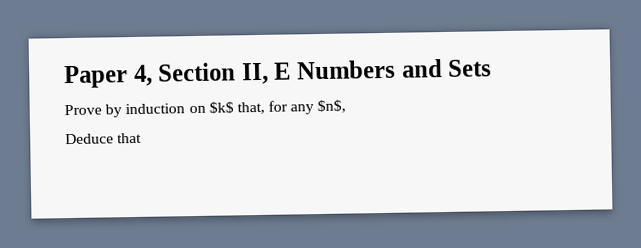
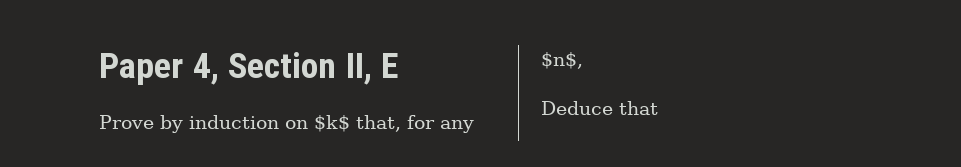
[296,59,493,80] Numbers and Sets -> (399, 65) none

